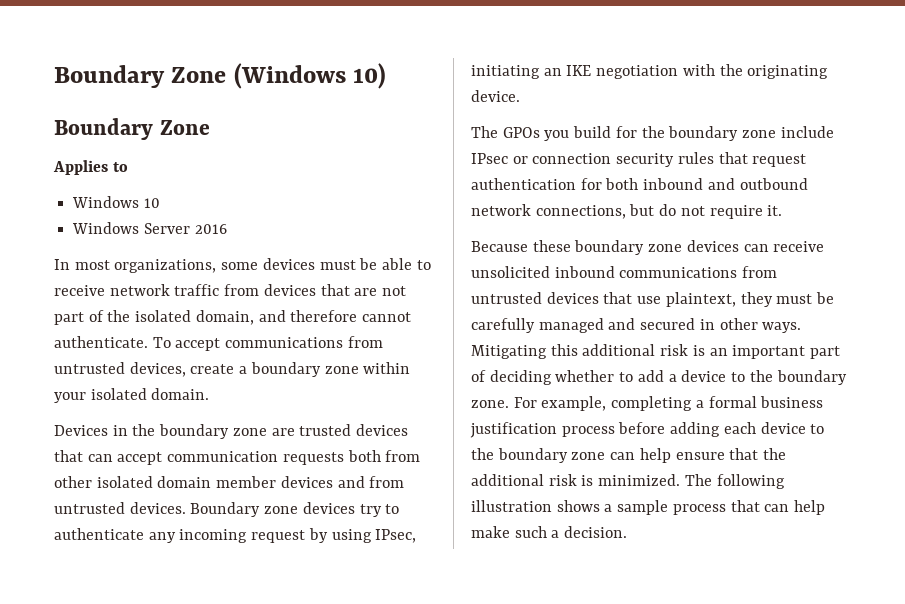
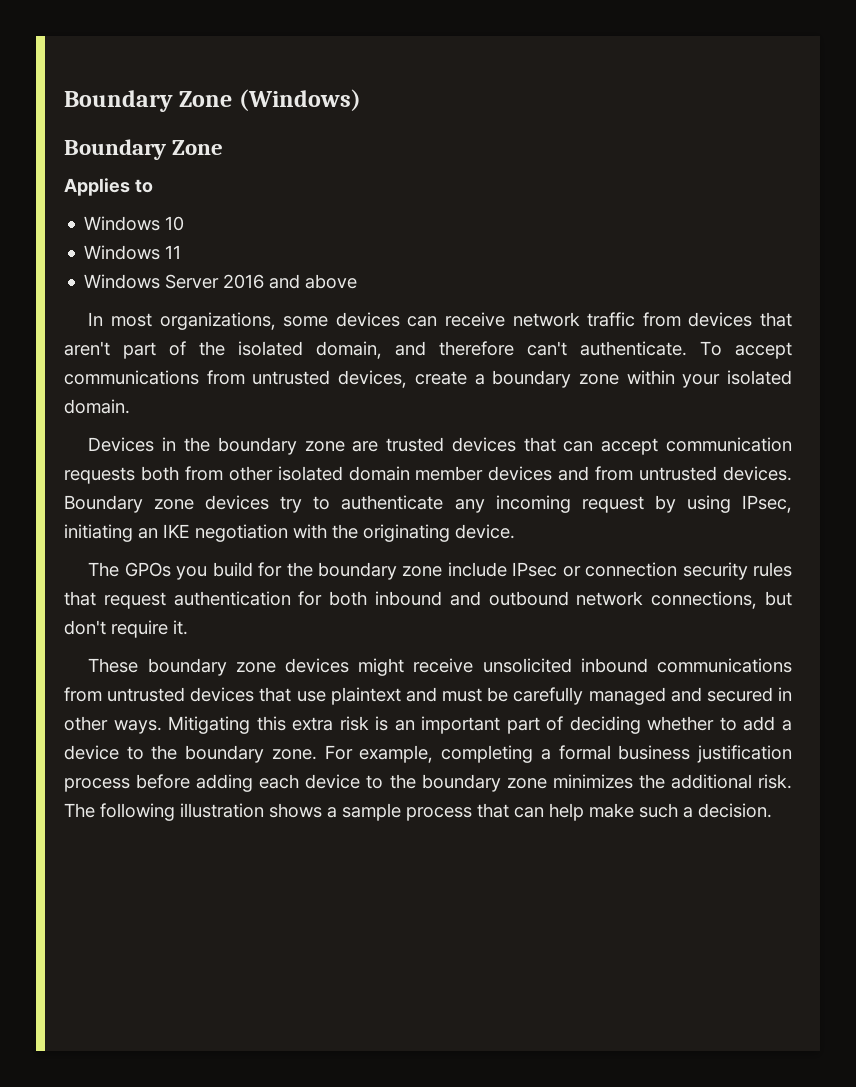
[54,63,387,89] Boundary Zone (Windows 10) -> [64,89,361,112] Boundary Zone (Windows)
(160, 203) none -> [84,245,182,260] // Windows 11
(227, 229) none -> [269,274,358,289] and above
[319,258,431,270] must be able to -> [407,316,438,327] can
[354,286,407,296] are not -> [64,341,110,356] aren't
[362,312,412,322] cannot -> [527,341,567,356] can't
[659,204,705,216] do not -> [64,620,106,635] don't
[471,240,571,252] Because these -> [88,658,139,673] These
[743,244,769,252] can -> [358,658,405,676] might
[665,292,773,307] plaintext, they -> [330,687,437,705] plaintext and
[582,344,656,356] additional -> [292,717,334,731] extra
[610,448,787,463] [471,474,681,486] can help ensure that the additional risk is minimized. -> [552,774,793,789] minimizes the additional risk.

